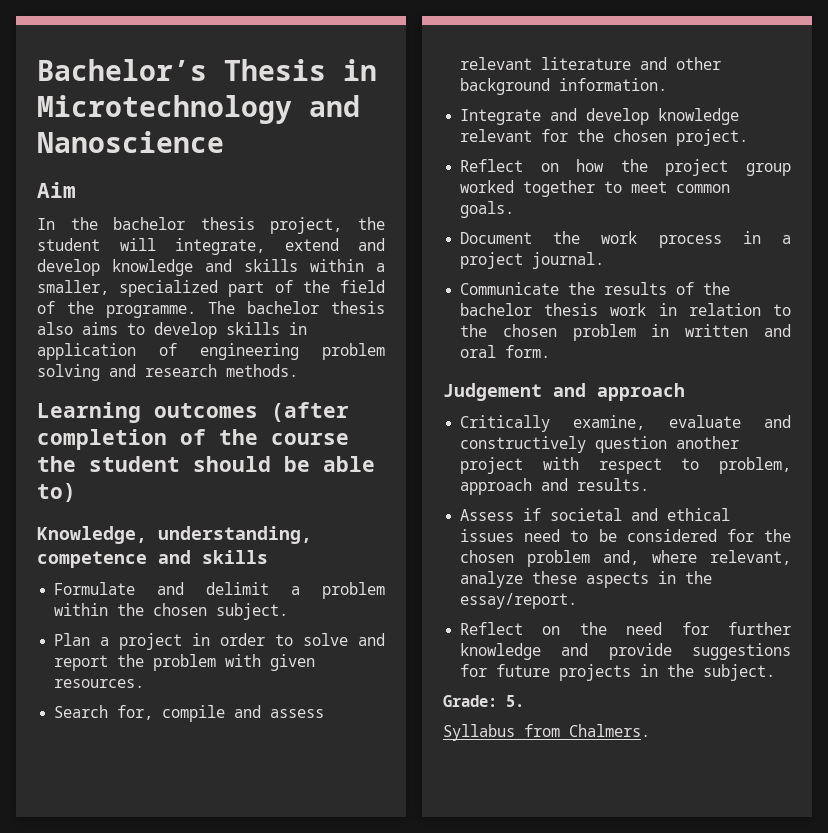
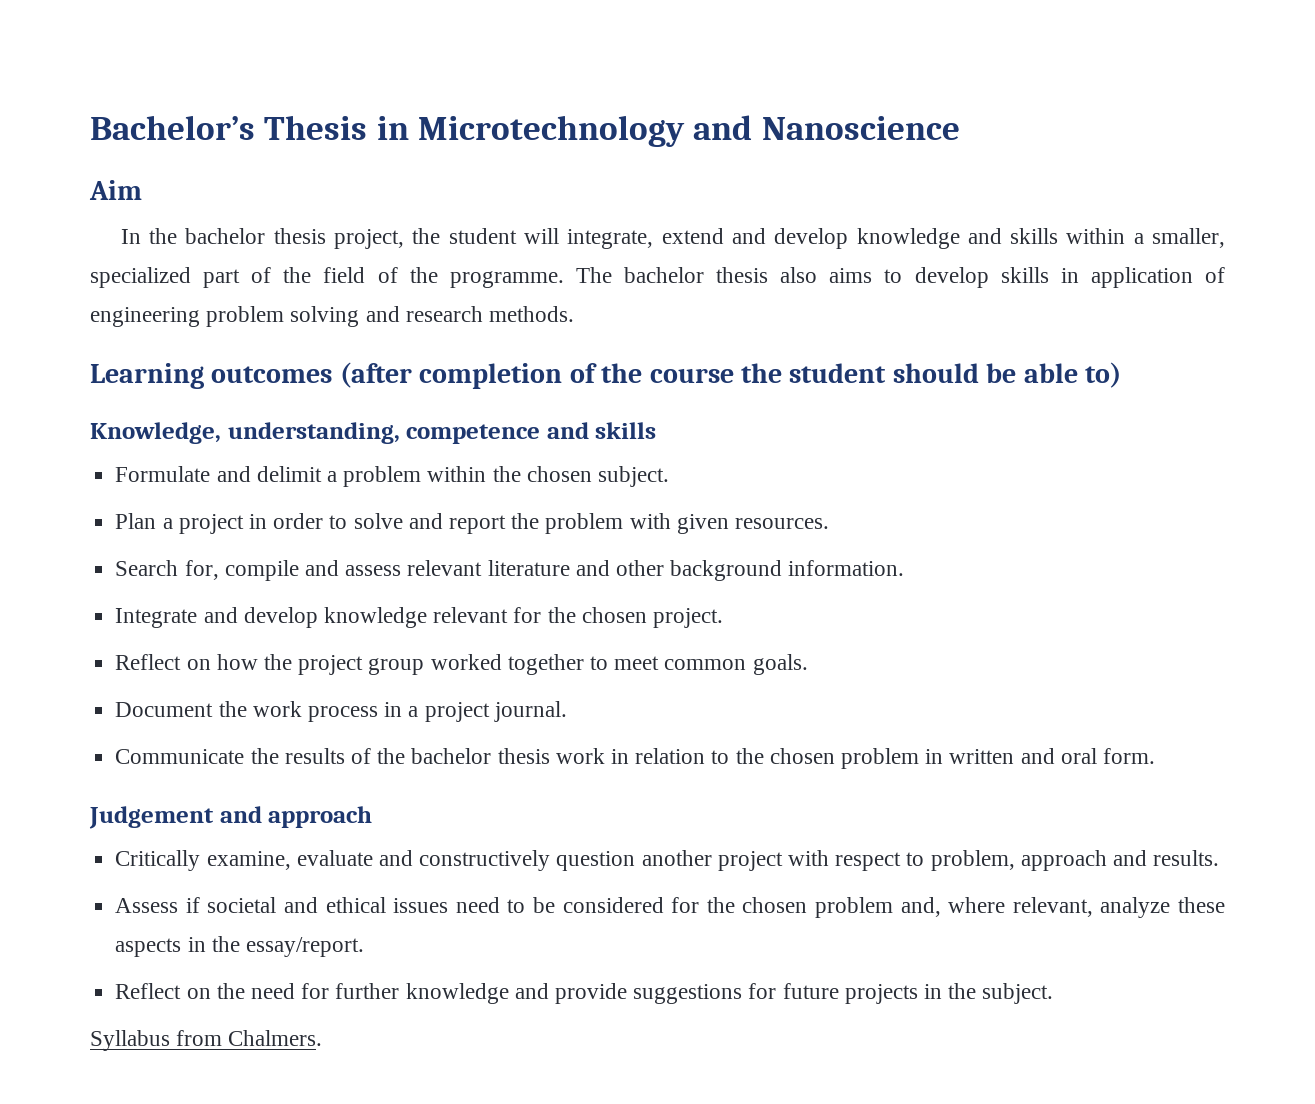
[443,695,524,707] // Grade: 5. -> (1054, 993) none

